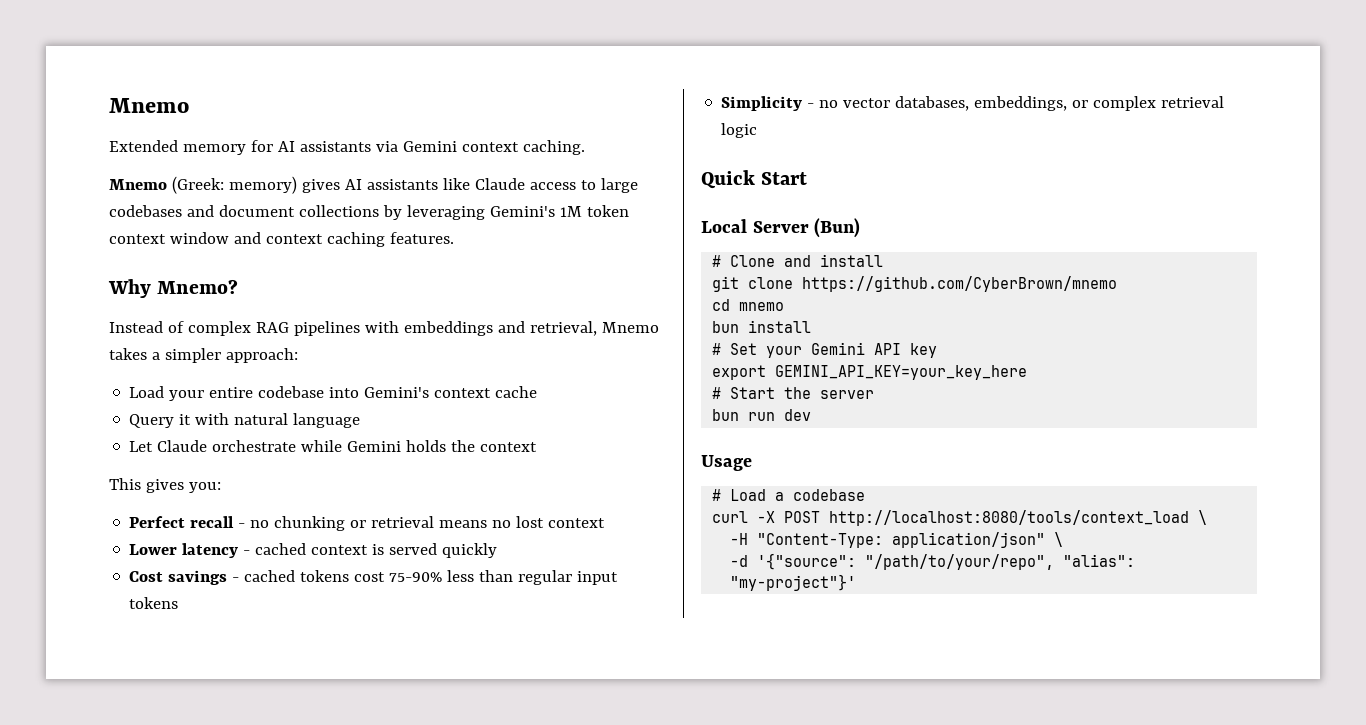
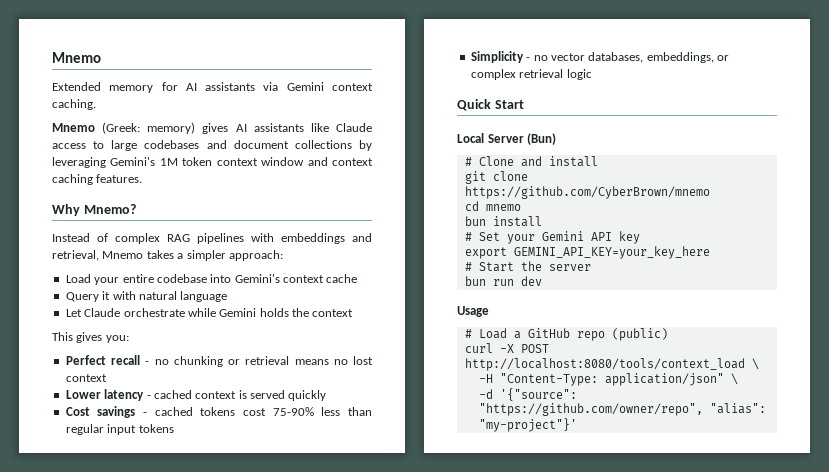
[793,489,866,501] codebase -> [527,328,668,341] GitHub repo (public)
[865,554,1055,570] "/path/to/your/repo", -> [478,403,703,416] "https://github.com/owner/repo",

